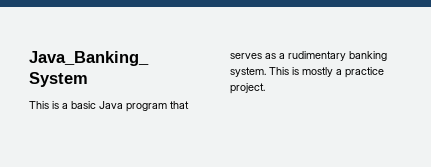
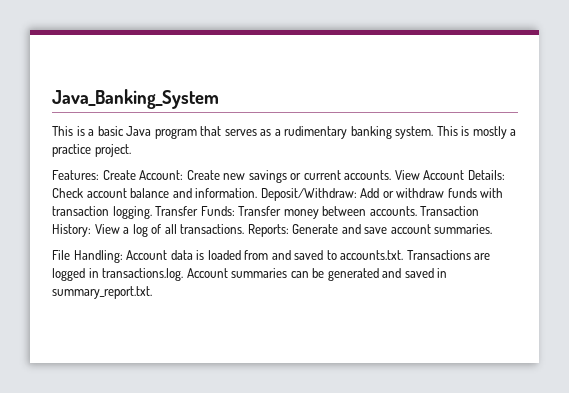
(265, 88) none -> [52,170,505,183] [52,188,504,201] [52,206,480,219] [52,224,493,237] [52,250,491,263] [52,268,448,281] [52,286,152,299] // Features: Create Account: Create new savings or current accounts. View Account Details: Check account balance and information. Deposit/Withdraw: Add or withdraw funds with transaction logging. Transfer Funds: Transfer money between accounts. Transaction History: View a log of all transactions. Reports: Generate and save account summaries. // File Handling: Account data is loaded from and saved to accounts.txt. Transactions are logged in transactions.log. Account summaries can be generated and saved in summary_report.txt.

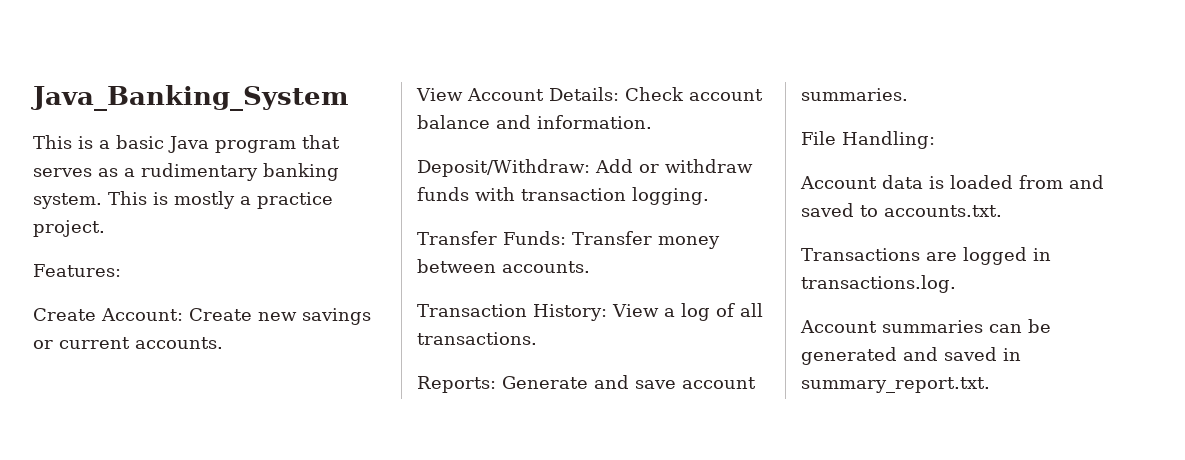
(99, 175) none -> (121, 270) //
(392, 175) none -> (223, 343) //
(258, 193) none -> (652, 122) //
(152, 212) none -> (709, 196) //
(417, 211) none -> (590, 267) //
(245, 229) none -> (537, 338) //
(123, 256) none -> (935, 140) //
(404, 255) none -> (1002, 211) //
(184, 274) none -> (956, 284) //

